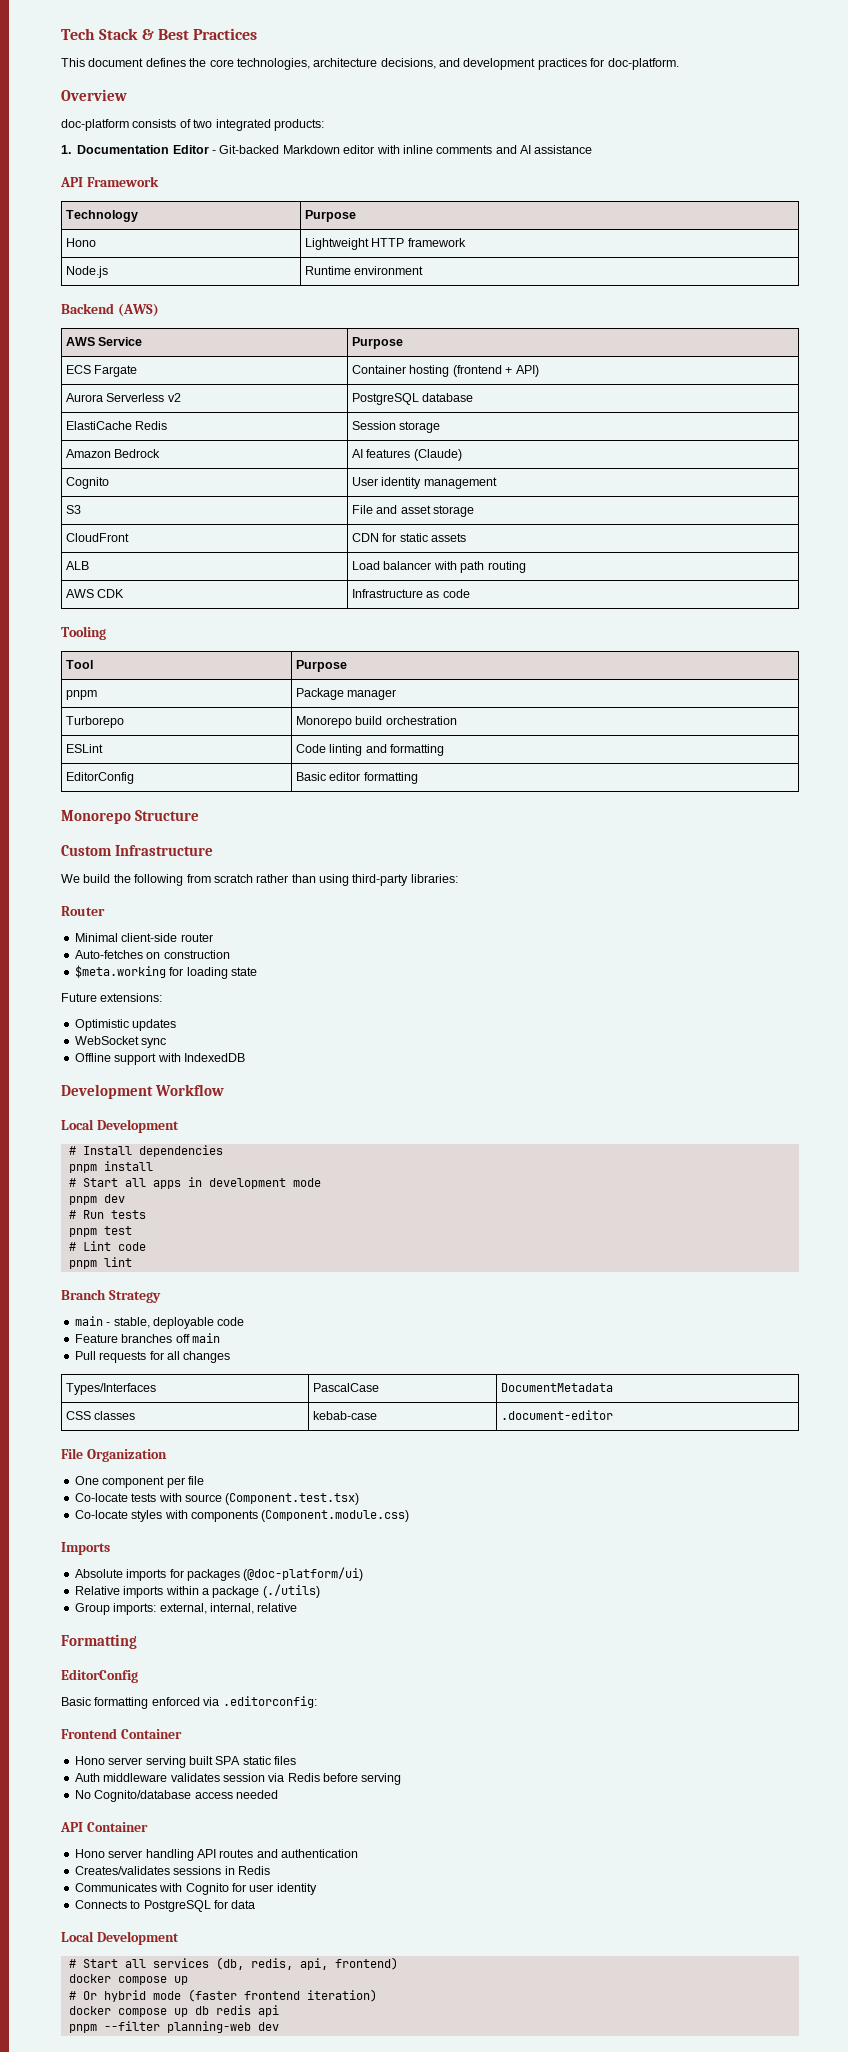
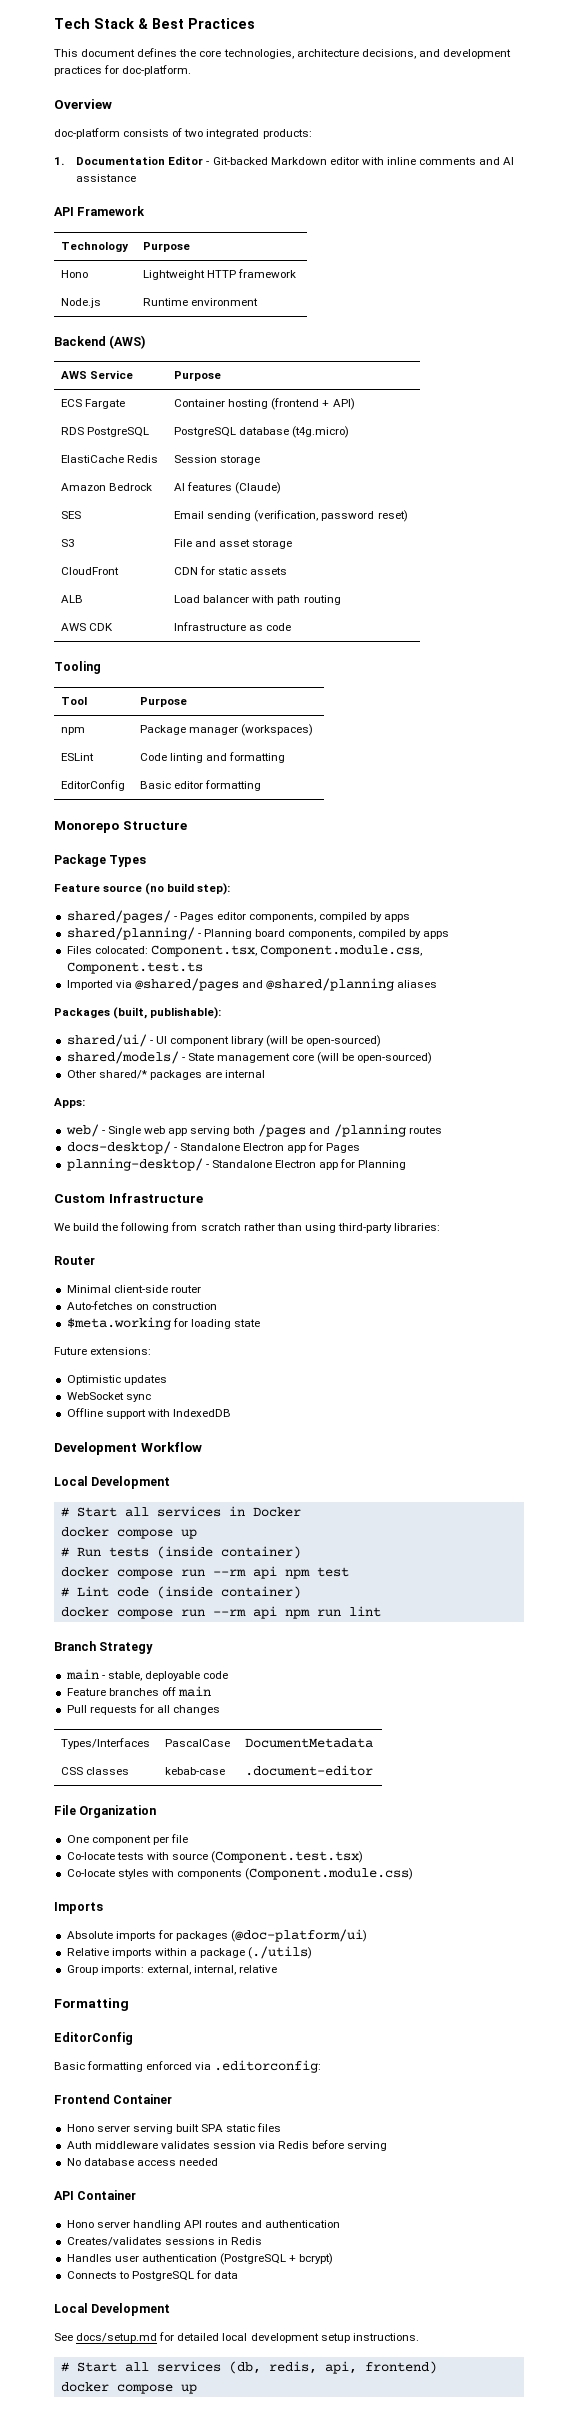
[66,393,181,402] Aurora Serverless v2 -> [61,427,150,437] RDS PostgreSQL
(474, 397) none -> [292,426,350,438] (t4g.micro)
[66,477,110,489] [352,477,497,489] Cognito | User identity management -> [61,511,82,519] [174,510,408,522] SES | Email sending (verification, password reset)
[66,690,98,700] pnpm -> [61,727,86,735] npm
[66,716,125,728] [296,716,457,728] // Turborepo | Monorepo build orchestration -> [241,724,314,736] (workspaces)
(200, 815) none -> [54,854,147,867] [54,883,231,895] [66,910,411,923] [66,927,450,940] [66,945,422,957] [66,962,203,974] [66,978,438,991] [54,1007,222,1019] [66,1034,382,1047] [66,1051,433,1064] [66,1070,266,1080] [54,1098,85,1108] [65,1124,442,1137] [66,1141,361,1154] [66,1158,407,1171] // Package Types // Feature source (no build step): // shared/pages/ - Pages editor components, compiled by apps // shared/planning/ - Planning board components, compiled by apps // Files colocated: Component.tsx, Component.module.css, Component.test.ts // Imported via @shared/pages and @shared/planning aliases // Packages (built, publishable): // shared/ui/ - UI component library (will be open-sourced) // shared/models/ - State management core (will be open-sourced) // Other shared/* packages are internal // Apps: // web/ - Single web app serving both /pages and /planning routes // docs-desktop/ - Standalone Electron app for Pages // planning-desktop/ - Standalone Electron app for Planning
[82,1145,223,1157] [68,1161,153,1173] [68,1177,321,1189] [68,1194,125,1205] [68,1210,146,1219] [68,1226,132,1237] [68,1241,146,1251] [68,1260,97,1269] Install dependencies // pnpm install // # Start all apps in development mode // pnpm dev // # Run tests // pnpm test // # Lint code // pnpm -> [76,1506,301,1517] [60,1527,197,1539] [60,1546,301,1559] [60,1566,349,1579] [60,1586,301,1599] [60,1606,341,1619] Start all services in Docker // docker compose up // # Run tests (inside container) // docker compose run --rm api npm test // # Lint code (inside container) // docker compose run --rm api npm run
[94,1790,192,1802] Cognito/database -> [83,2158,134,2166] database
[74,1883,317,1895] Communicates with Cognito for user identity -> [66,2253,334,2265] Handles user authentication (PostgreSQL + bcrypt)
(179, 1938) none -> [54,2332,419,2343] // See docs/setup.md for detailed local development setup instructions.
[68,1989,377,2002] [68,2005,279,2017] [68,2021,279,2033] // # Or hybrid mode (faster frontend iteration) // docker compose up db redis api // pnpm --filter planning-web dev -> (197, 2389) none

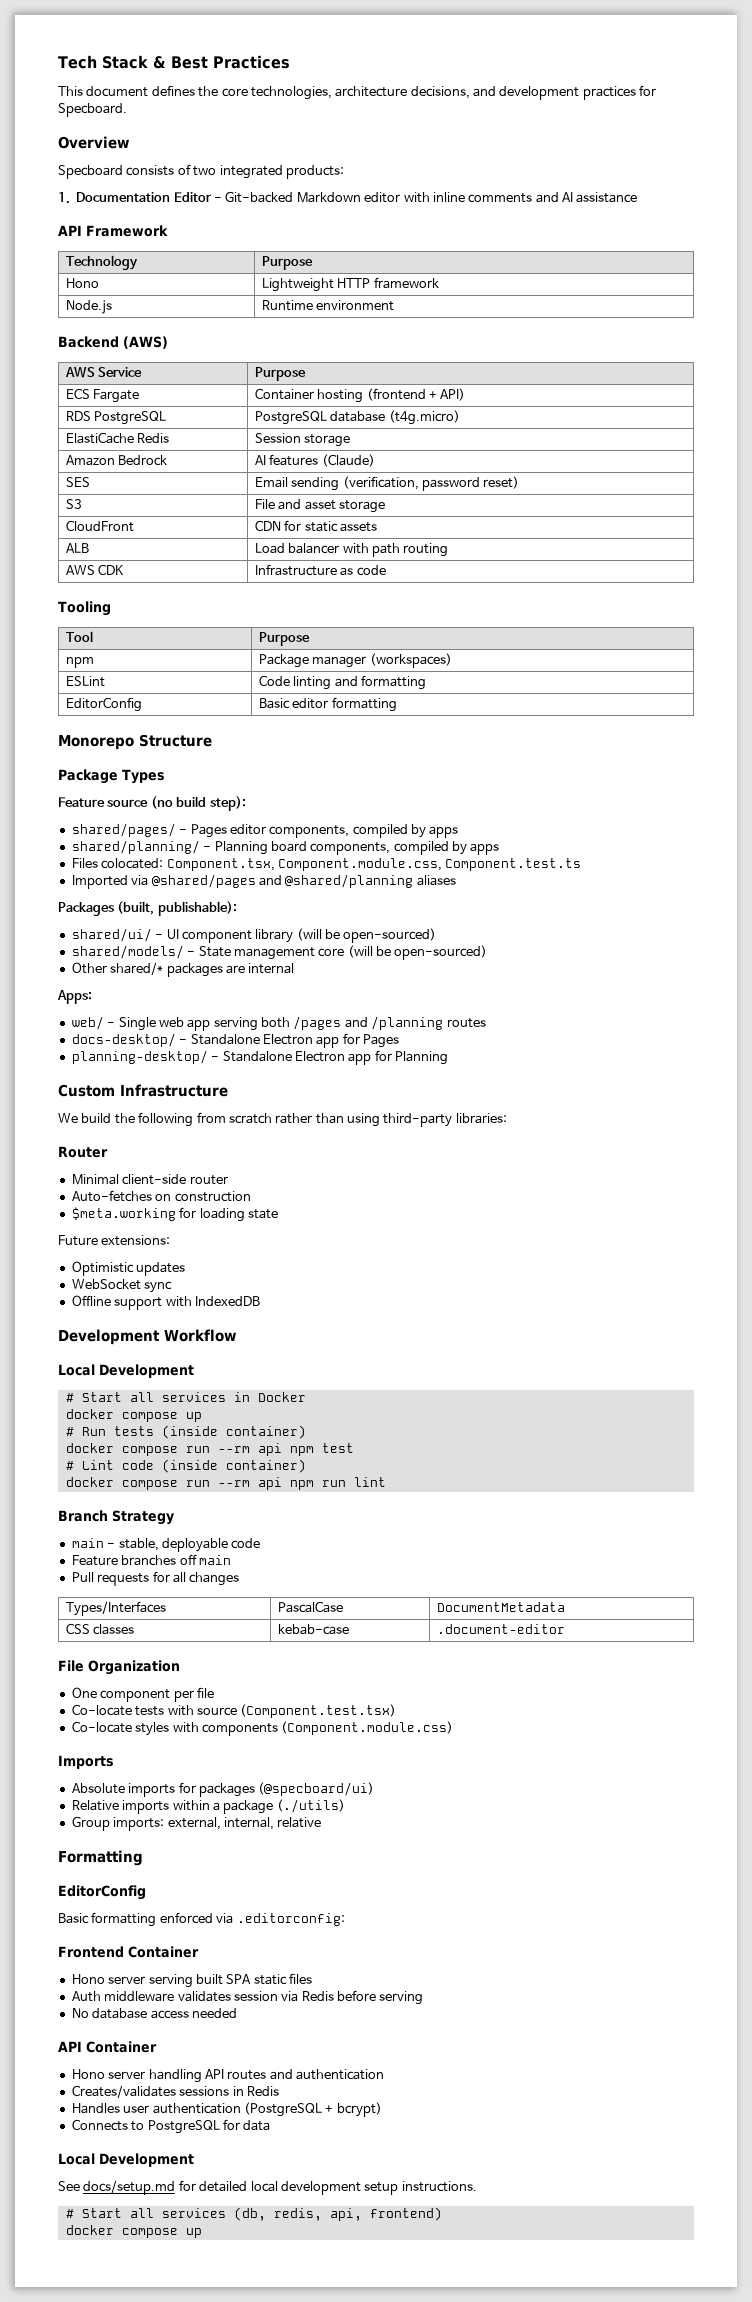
[122,65,192,76] doc-platform. -> [58,103,127,117] Specboard.
[54,128,120,139] doc-platform -> [58,165,123,179] Specboard
[231,1929,368,1942] (@doc-platform/ui) -> [258,1782,375,1796] (@specboard/ui)

